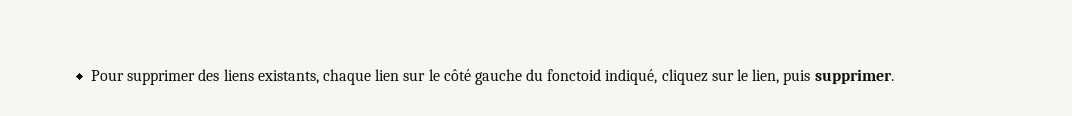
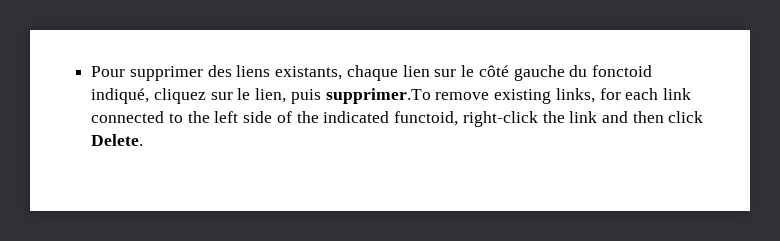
[814,69,894,84] supprimer. -> [325,88,691,104] [91,111,704,127] [91,134,144,146] supprimer.To remove existing links, for each link connected to the left side of the indicated functoid, right-click the link and then click Delete.

